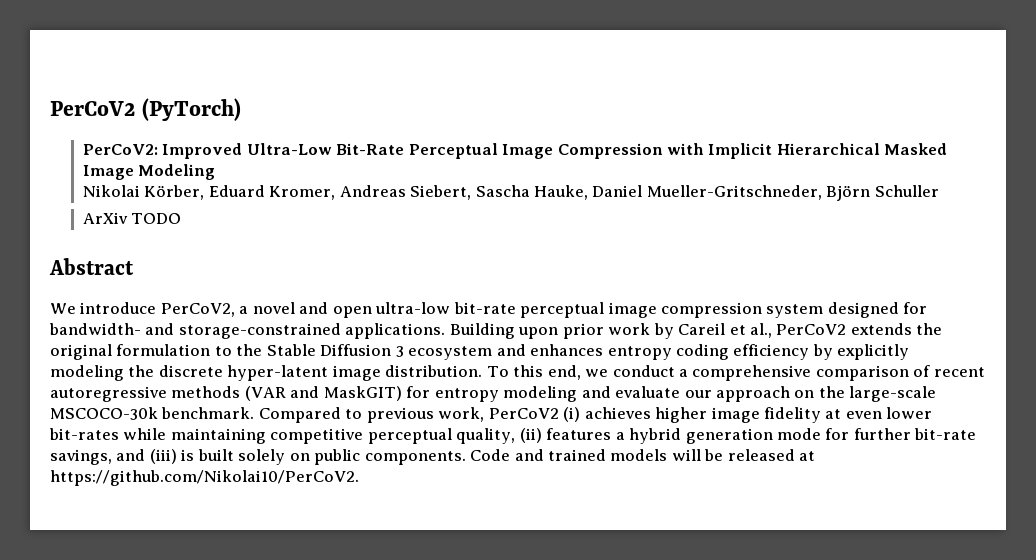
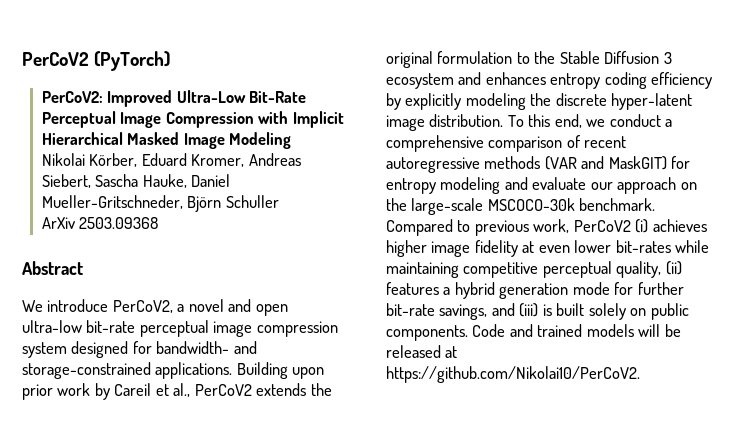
[131,213,182,224] TODO -> [79,217,159,229] 2503.09368

